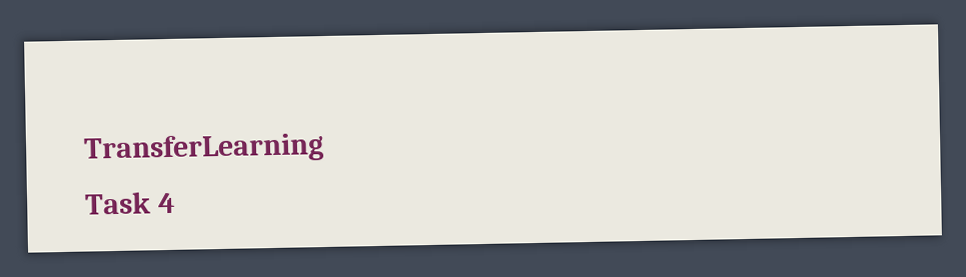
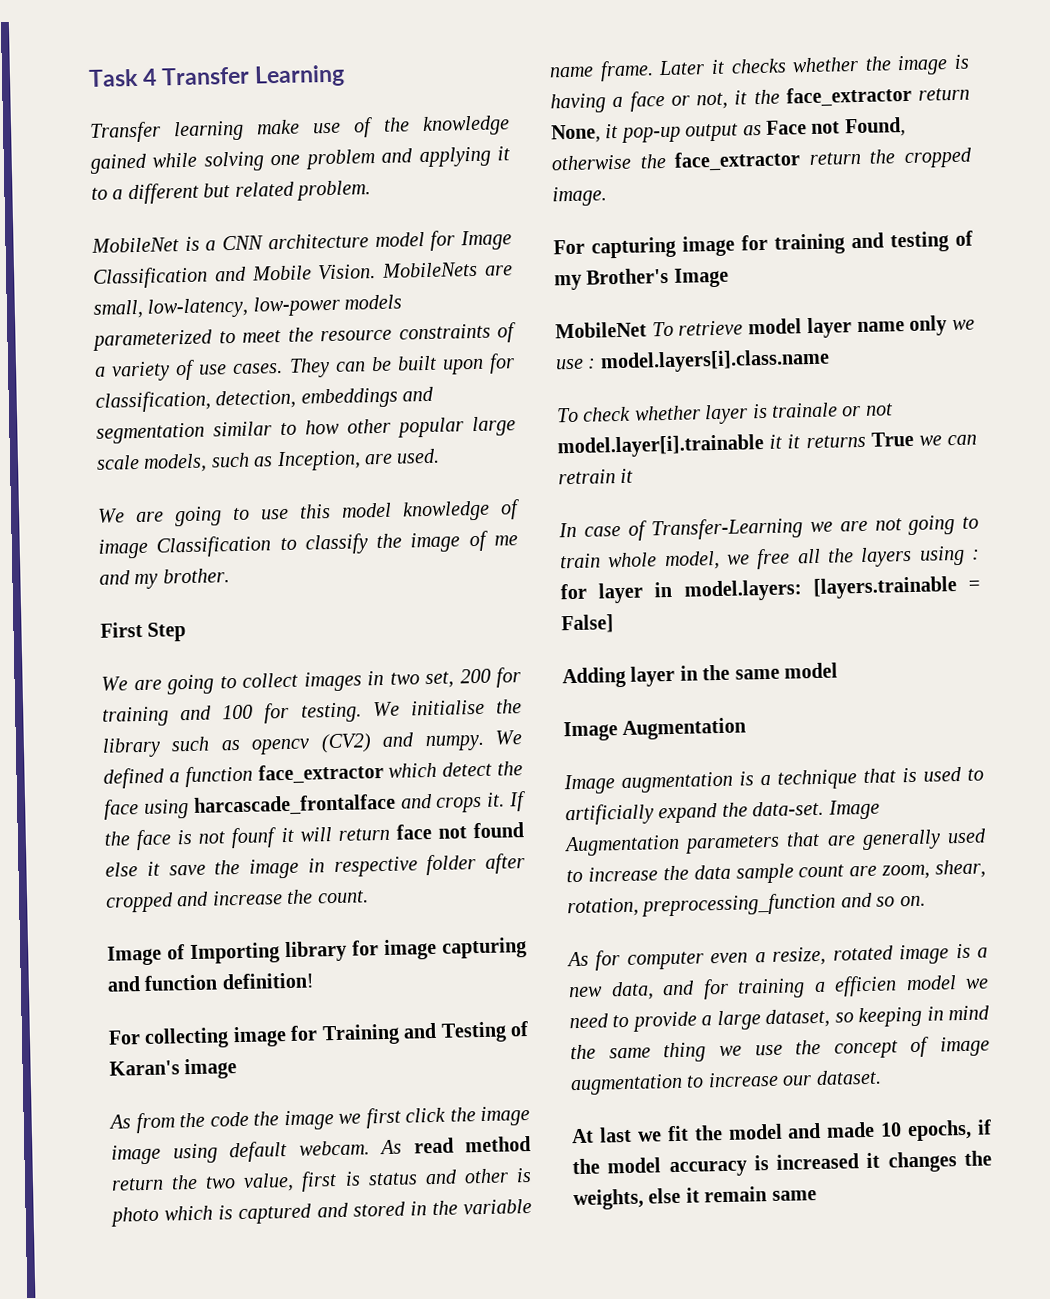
[83,133,324,165] TransferLearning // -> (88, 77) none
(176, 203) none -> [161,64,346,88] [89,115,510,143] [90,146,510,174] [91,180,371,205] [91,230,513,253] [93,261,514,289] [93,294,403,319] [92,322,516,351] [95,353,516,382] [95,386,435,413] [96,416,516,444] [96,448,441,473] [97,499,520,527] [98,530,518,559] [99,568,230,590] [100,621,187,642] [101,667,521,695] [102,699,523,727] [102,730,522,758] [103,761,523,789] [104,791,526,820] [104,822,524,851] [105,853,525,879] [105,889,369,913] [107,937,527,966] [107,972,314,992] [108,1021,529,1049] [109,1058,238,1080] [108,1106,530,1134] [111,1135,531,1165] [111,1167,532,1192] [110,1198,532,1227] [549,54,970,82] [550,85,970,114] [551,116,906,144] [551,147,973,172] [552,186,607,207] [553,230,973,259] [554,267,729,291] [555,315,975,339] [555,348,830,374] [556,402,893,425] [557,431,977,459] [558,468,634,485] [558,515,979,541] [560,545,980,571] [560,576,980,604] [561,614,614,634] [562,662,838,689] [563,717,747,742] [563,766,984,795] [565,799,880,826] [563,828,987,857] [566,859,986,884] [567,892,926,918] [566,943,988,971] [569,975,989,1001] [569,1005,990,1032] [570,1036,990,1063] [570,1069,882,1096] [571,1119,992,1144] [572,1150,992,1178] [573,1186,817,1211] Transfer Learning // Transfer learning make use of the knowledge gained while solving one problem and applying it to a different but related problem. // MobileNet is a CNN architecture model for Image Classification and Mobile Vision. MobileNets are small, low-latency, low-power models parameterized to meet the resource constraints of a variety of use cases. They can be built upon for classification, detection, embeddings and segmentation similar to how other popular large scale models, such as Inception, are used. // We are going to use this model knowledge of image Classification to classify the image of me and my brother. // First Step // We are going to collect images in two set, 200 for training and 100 for testing. We initialise the library such as opencv (CV2) and numpy. We defined a function face_extractor which detect the face using harcascade_frontalface and crops it. If the face is not founf it will return face not found else it save the image in respective folder after cropped and increase the count. // Image of Importing library for image capturing and function definition! // For collecting image for Training and Testing of Karan's image // As from the code the image we first click the image image using default webcam. As read method return the two value, first is status and other is photo which is captured and stored in the variable name frame. Later it checks whether the image is having a face or not, it the face_extractor return None, it pop-up output as Face not Found, otherwise the face_extractor return the cropped image. // For capturing image for training and testing of my Brother's Image // MobileNet To retrieve model layer name only we use : model.layers[i].class.name // To check whether layer is trainale or not model.layer[i].trainable it it returns True we can retrain it // In case of Transfer-Learning we are not going to train whole model, we free all the layers using : for layer in model.layers: [layers.trainable = False] // Adding layer in the same model // Image Augmentation // Image augmentation is a technique that is used to artificially expand the data-set. Image Augmentation parameters that are generally used to increase the data sample count are zoom, shear, rotation, preprocessing_function and so on. // As for computer even a resize, rotated image is a new data, and for training a efficien model we need to provide a large dataset, so keeping in mind the same thing we use the concept of image augmentation to increase our dataset. // At last we fit the model and made 10 epochs, if the model accuracy is increased it changes the weights, else it remain same

